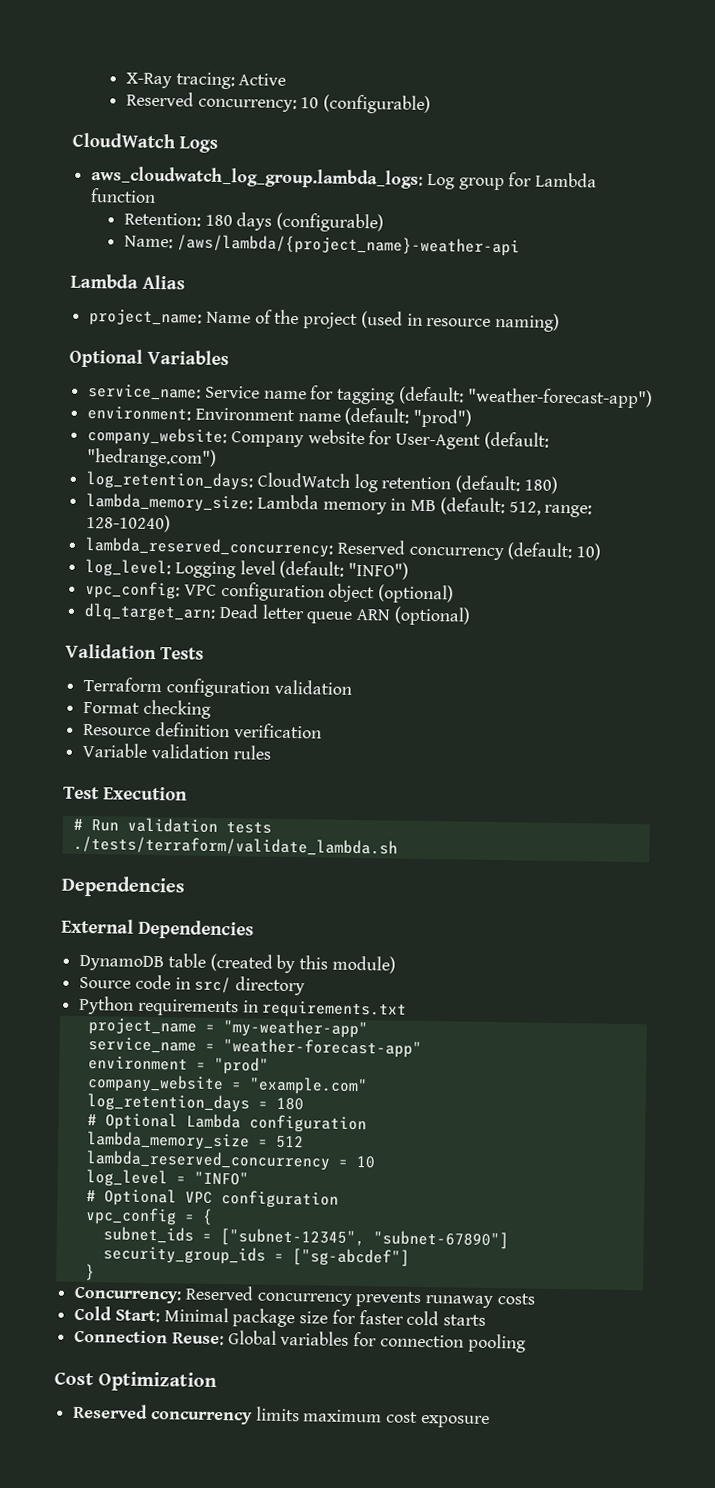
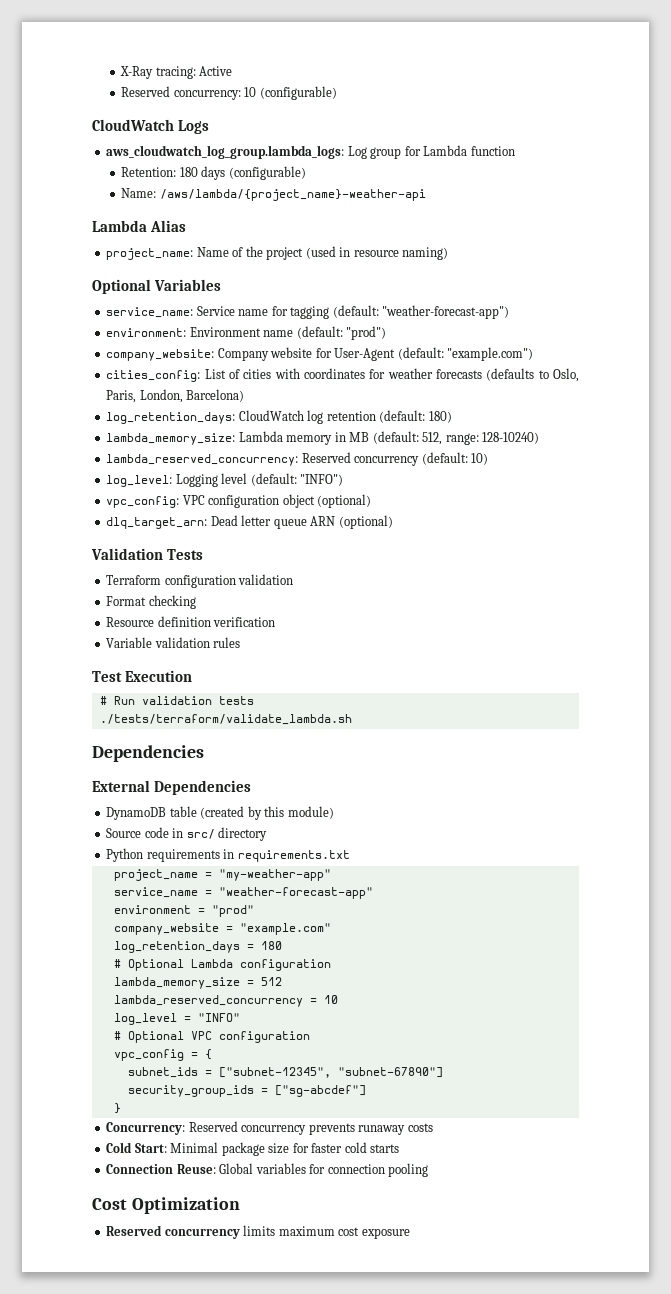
[87,448,218,468] "hedrange.com") -> [447,347,534,361] [106,368,579,382] [106,389,245,403] "example.com") // cities_config: List of cities with coordinates for weather forecasts (defaults to Oslo, Paris, London, Barcelona)

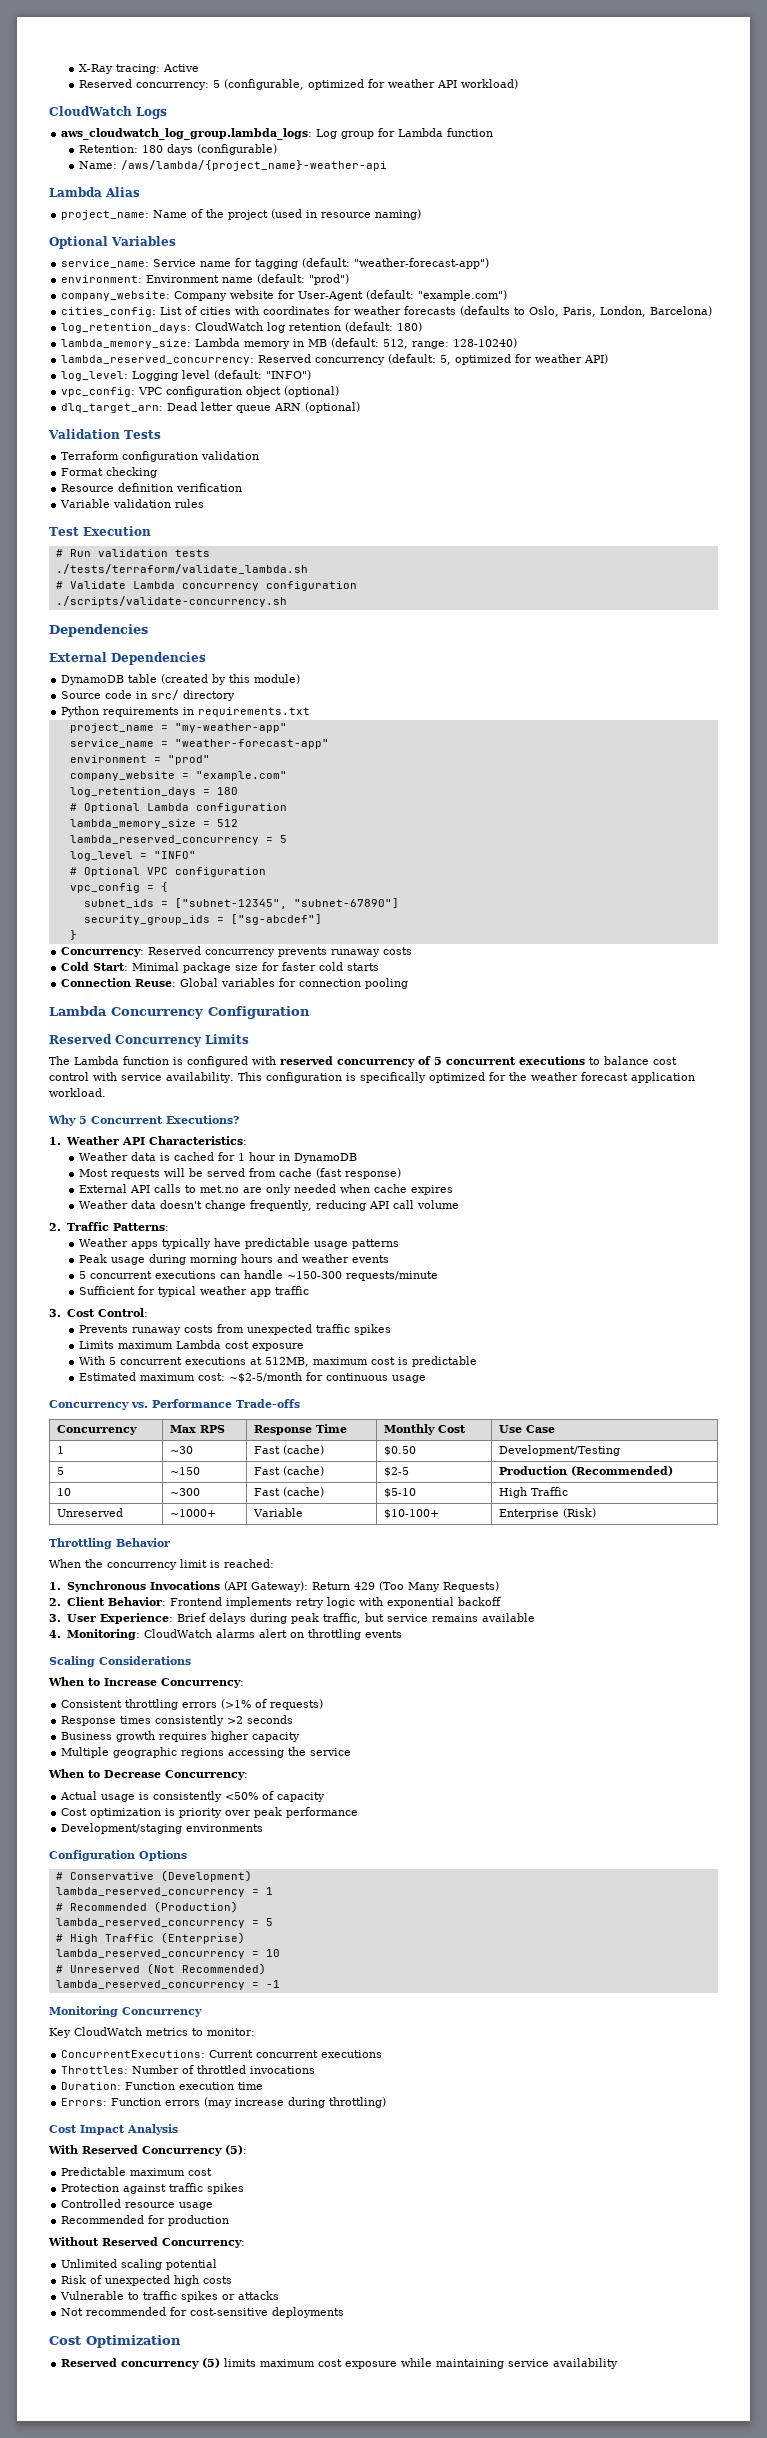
[244,86,337,100] 10 (configurable) -> [213,79,519,90] 5 (configurable, optimized for weather API workload)
[471,453,489,465] 10) -> [440,354,609,365] 5, optimized for weather API)
(352, 719) none -> [55,581,357,591] [55,596,287,607] // # Validate Lambda concurrency configuration // ./scripts/validate-concurrency.sh
[323,995,338,1004] 10 -> [279,835,287,843] 5
(429, 1170) none -> [49,1006,310,1019] [49,1034,249,1047] [49,1056,677,1067] [49,1072,695,1083] [49,1088,106,1097] [48,1115,239,1126] [49,1136,248,1145] [79,1152,358,1163] [79,1168,402,1179] [79,1184,454,1195] [79,1200,460,1211] [49,1222,170,1231] [79,1238,400,1249] [79,1254,390,1265] [79,1270,439,1281] [79,1286,310,1297] [49,1308,149,1317] [79,1324,392,1335] [79,1340,305,1351] [79,1356,478,1367] [79,1372,427,1383] [49,1399,300,1410] [56,1425,137,1435] [169,1425,225,1433] [253,1424,347,1435] [383,1424,466,1435] [498,1425,555,1433] [56,1446,64,1454] [169,1446,193,1454] [253,1445,324,1455] [383,1446,416,1456] [498,1445,620,1456] [56,1467,64,1475] [169,1467,200,1475] [253,1466,324,1476] [383,1467,409,1477] [498,1466,673,1476] [56,1488,71,1496] [169,1488,200,1496] [253,1487,324,1497] [383,1488,416,1498] [498,1487,568,1498] [56,1508,123,1517] [169,1509,216,1517] [252,1508,303,1517] [383,1509,439,1519] [498,1508,596,1519] [49,1538,170,1549] [49,1559,274,1570] [49,1581,500,1592] [49,1597,502,1608] [49,1613,536,1624] [49,1629,403,1640] [49,1656,191,1667] [48,1677,244,1688] [61,1699,324,1710] [61,1715,294,1726] [61,1731,301,1742] [61,1747,352,1758] [48,1769,248,1780] [60,1791,326,1802] [61,1807,359,1818] [61,1823,264,1834] [49,1850,187,1861] [55,1870,252,1882] [55,1887,273,1897] [55,1901,238,1913] [55,1918,273,1928] [55,1932,245,1944] [55,1949,280,1959] [55,1963,266,1975] [55,1980,280,1990] [49,2006,202,2017] [49,2027,255,2038] [61,2050,383,2058] [61,2065,316,2074] [61,2082,264,2090] [61,2097,387,2108] [49,2124,178,2135] [48,2145,247,2156] [61,2167,213,2176] [61,2183,245,2194] [61,2199,214,2210] [61,2215,230,2226] [48,2237,245,2248] [61,2259,218,2270] [61,2275,233,2286] [60,2291,280,2302] [61,2307,345,2318] // Lambda Concurrency Configuration // Reserved Concurrency Limits // The Lambda function is configured with reserved concurrency of 5 concurrent executions to balance cost control with service availability. This configuration is specifically optimized for the weather forecast application workload. // Why 5 Concurrent Executions? // 1. Weather API Characteristics: // Weather data is cached for 1 hour in DynamoDB // Most requests will be served from cache (fast response) // External API calls to met.no are only needed when cache expires // Weather data doesn't change frequently, reducing API call volume // 2. Traffic Patterns: // Weather apps typically have predictable usage patterns // Peak usage during morning hours and weather events // 5 concurrent executions can handle ~150-300 requests/minute // Sufficient for typical weather app traffic // 3. Cost Control: // Prevents runaway costs from unexpected traffic spikes // Limits maximum Lambda cost exposure // With 5 concurrent executions at 512MB, maximum cost is predictable // Estimated maximum cost: ~$2-5/month for continuous usage // Concurrency vs. Performance Trade-offs // Concurrency | Max RPS | Response Time | Monthly Cost | Use Case // 1 | ~30 | Fast (cache) | $0.50 | Development/Testing // 5 | ~150 | Fast (cache) | $2-5 | Production (Recommended) // 10 | ~300 | Fast (cache) | $5-10 | High Traffic // Unreserved | ~1000+ | Variable | $10-100+ | Enterprise (Risk) // Throttling Behavior // When the concurrency limit is reached: // 1. Synchronous Invocations (API Gateway): Return 429 (Too Many Requests) // 2. Client Behavior: Frontend implements retry logic with exponential backoff // 3. User Experience: Brief delays during peak traffic, but service remains available // 4. Monitoring: CloudWatch alarms alert on throttling events // Scaling Considerations // When to Increase Concurrency: // Consistent throttling errors (>1% of requests) // Response times consistently >2 seconds // Business growth requires higher capacity // Multiple geographic regions accessing the service // When to Decrease Concurrency: // Actual usage is consistently <50% of capacity // Cost optimization is priority over peak performance // Development/staging environments // Configuration Options // # Conservative (Development) // lambda_reserved_concurrency = 1 // # Recommended (Production) // lambda_reserved_concurrency = 5 // # High Traffic (Enterprise) // lambda_reserved_concurrency = 10 // # Unreserved (Not Recommended) // lambda_reserved_concurrency = -1 // Monitoring Concurrency // Key CloudWatch metrics to monitor: // ConcurrentExecutions: Current concurrent executions // Throttles: Number of throttled invocations // Duration: Function execution time // Errors: Function errors (may increase during throttling) // Cost Impact Analysis // With Reserved Concurrency (5): // Predictable maximum cost // Protection against traffic spikes // Controlled resource usage // Recommended for production // Without Reserved Concurrency: // Unlimited scaling potential // Risk of unexpected high costs // Vulnerable to traffic spikes or attacks // Not recommended for cost-sensitive deployments
(240, 1233) none -> [202,2358,221,2368] (5)
(410, 1233) none -> [401,2358,619,2369] while maintaining service availability

